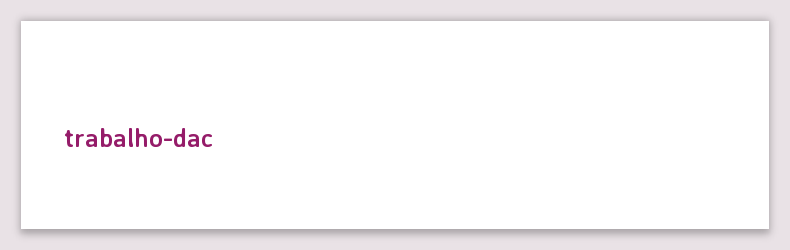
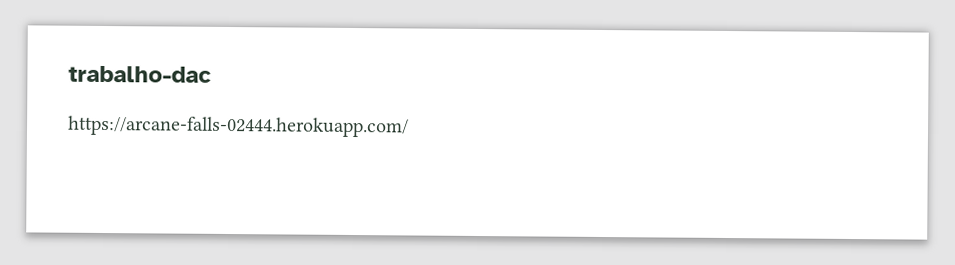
(213, 137) none -> [67,115,409,138] // https://arcane-falls-02444.herokuapp.com/

